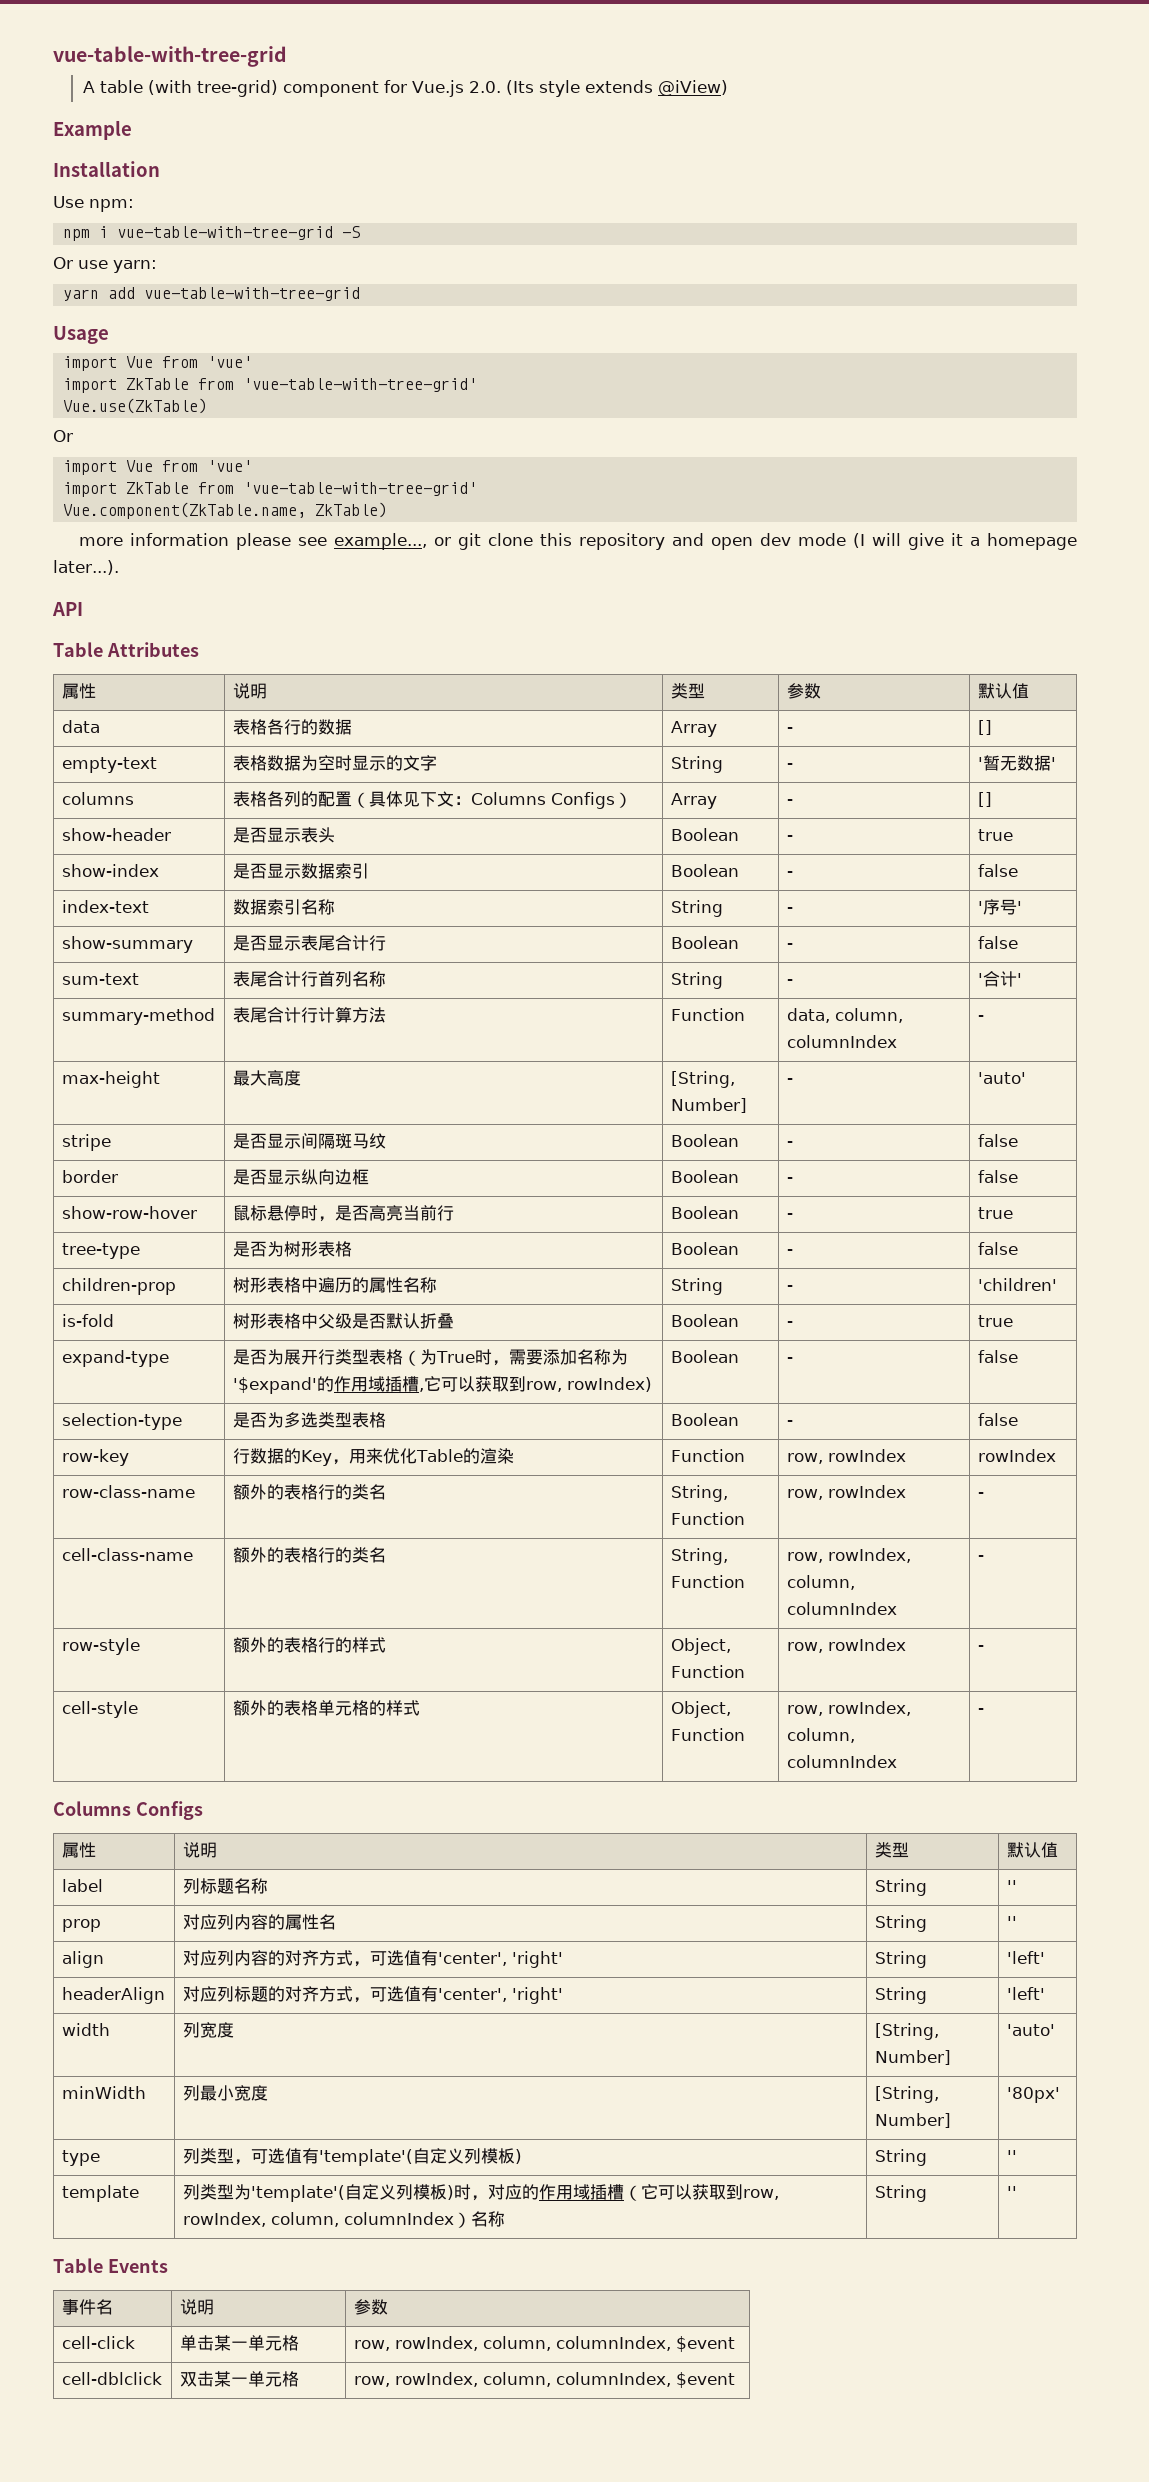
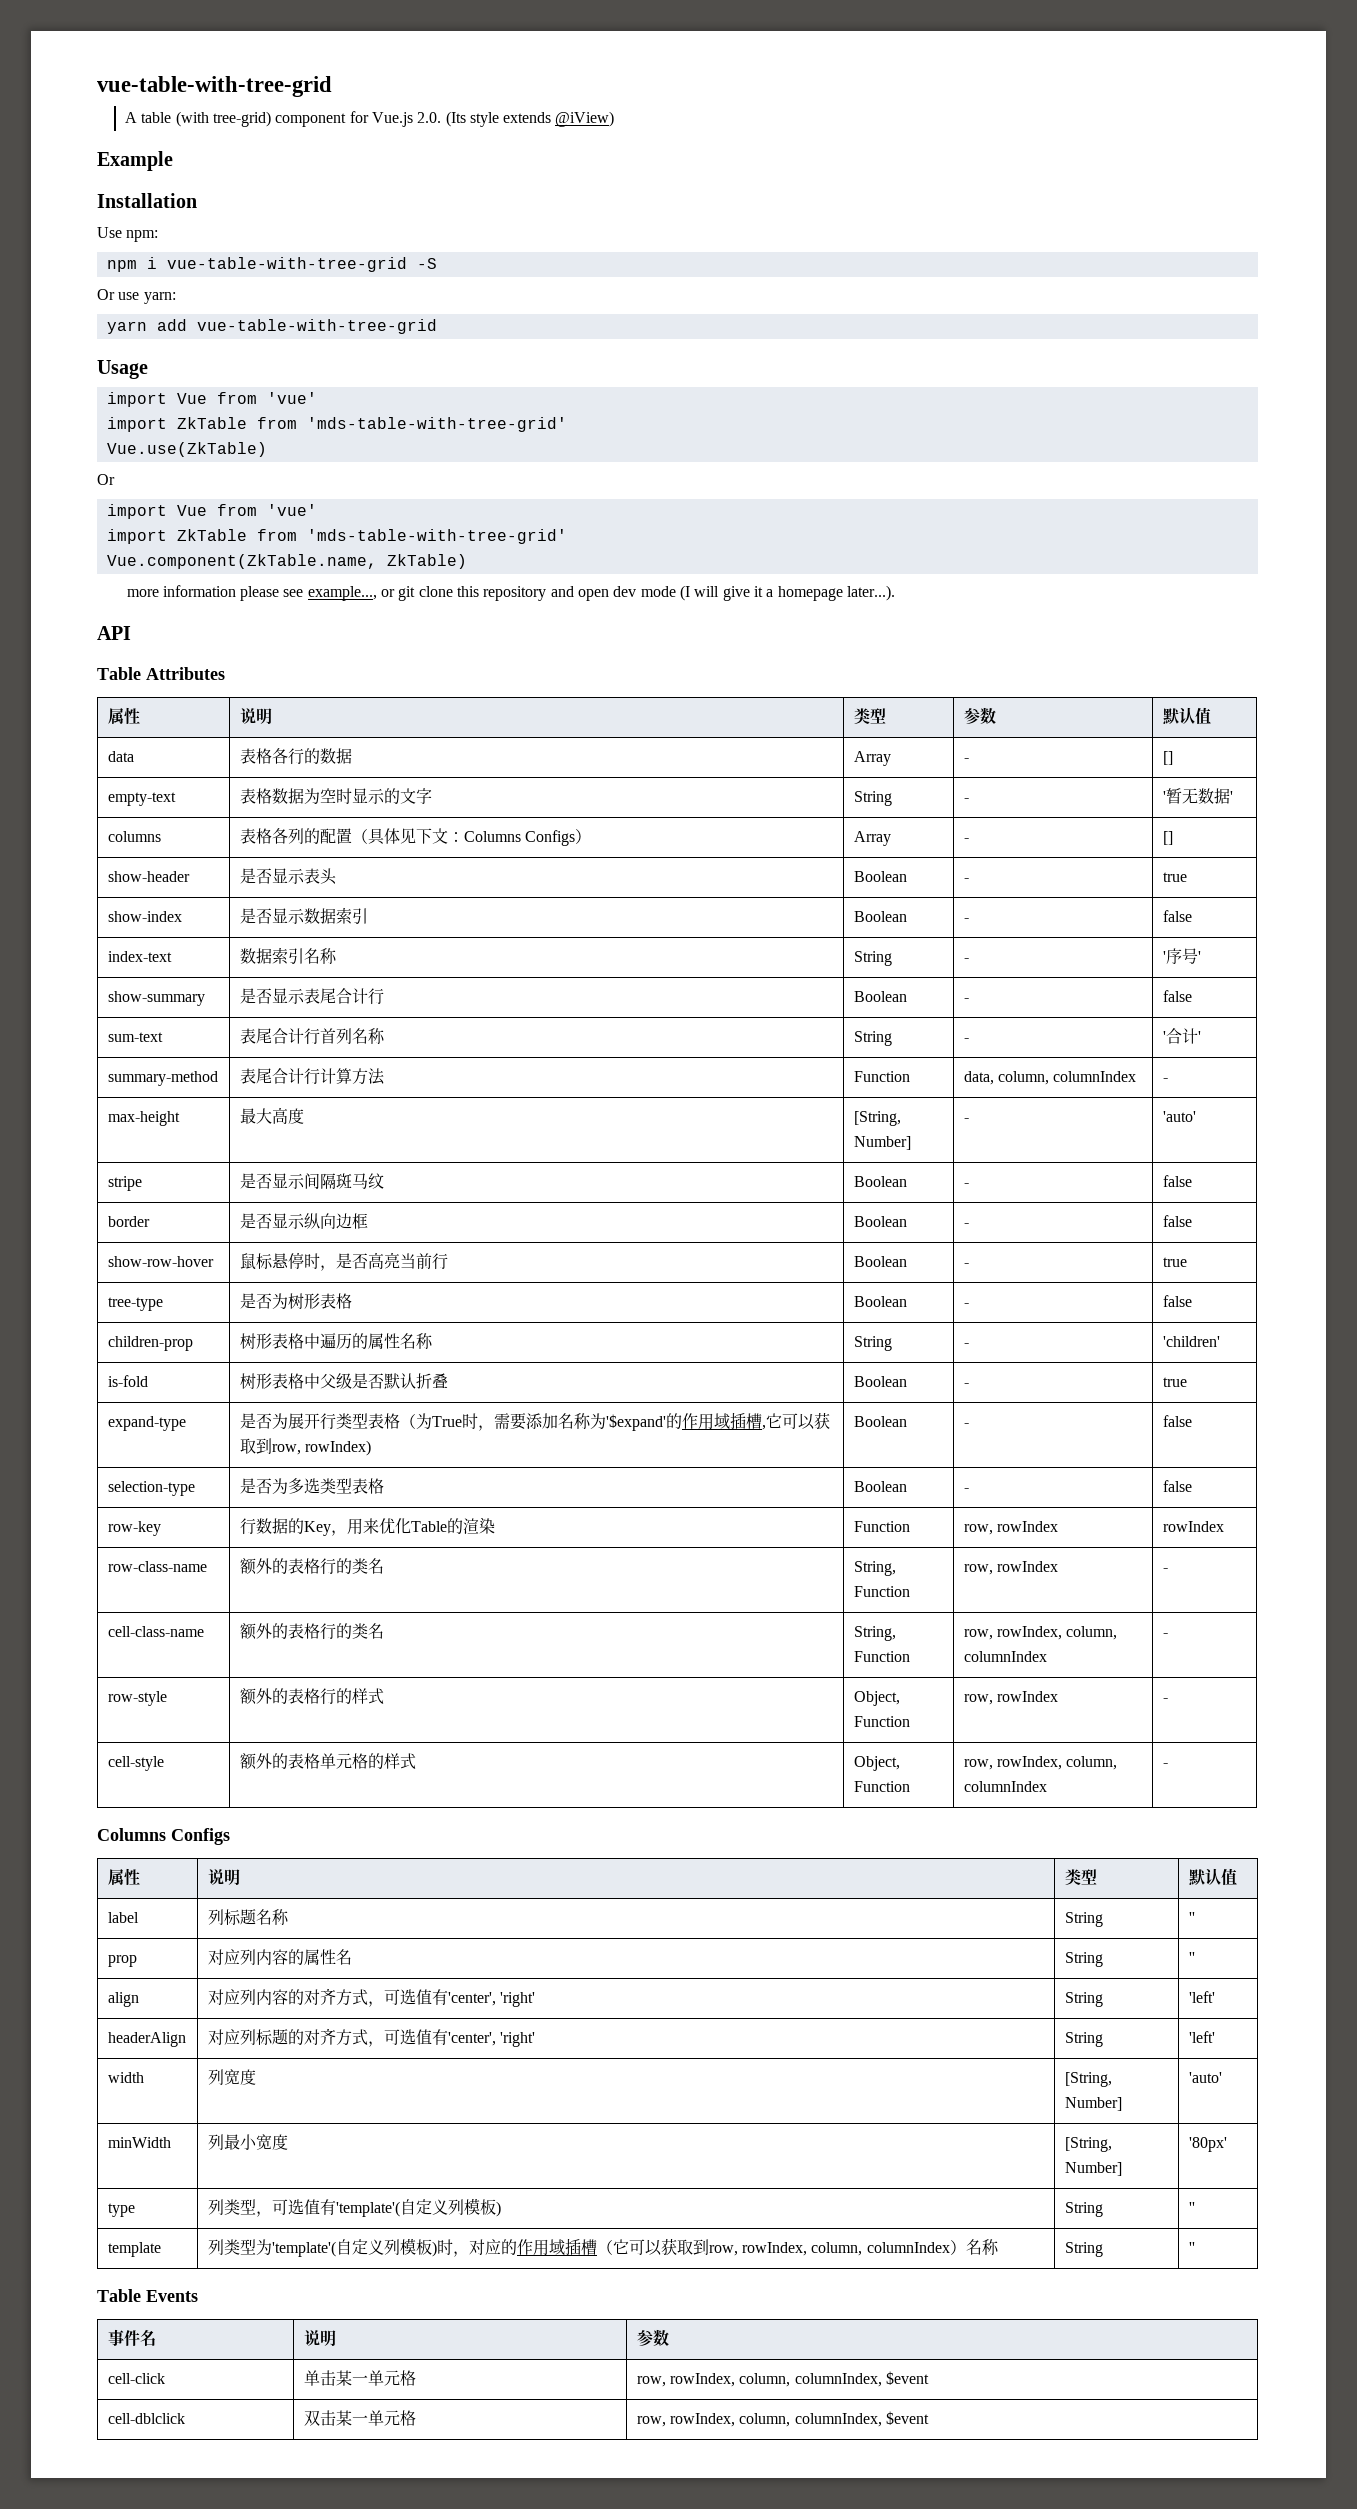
[243,378,478,392] 'vue-table-with-tree-grid' -> [306,417,567,432] 'mds-table-with-tree-grid'
[243,482,478,496] 'vue-table-with-tree-grid' -> [306,529,567,544] 'mds-table-with-tree-grid'

